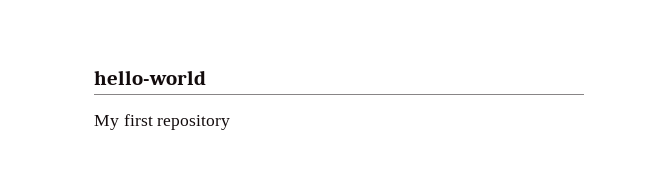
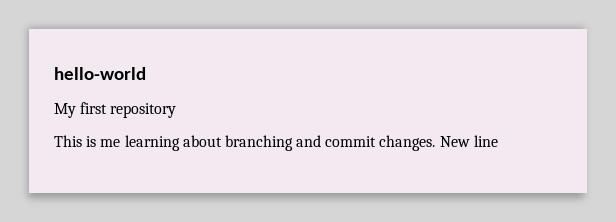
(231, 122) none -> [54,135,498,151] // This is me learning about branching and commit changes. New line

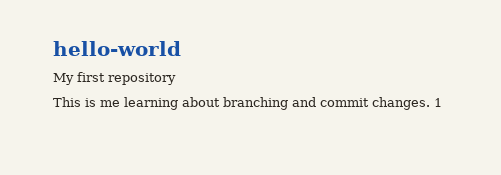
[439,135,498,147] New line -> [434,98,442,107] 1

